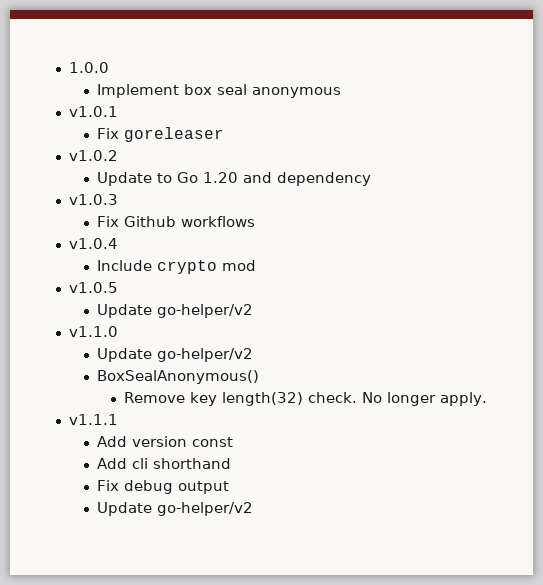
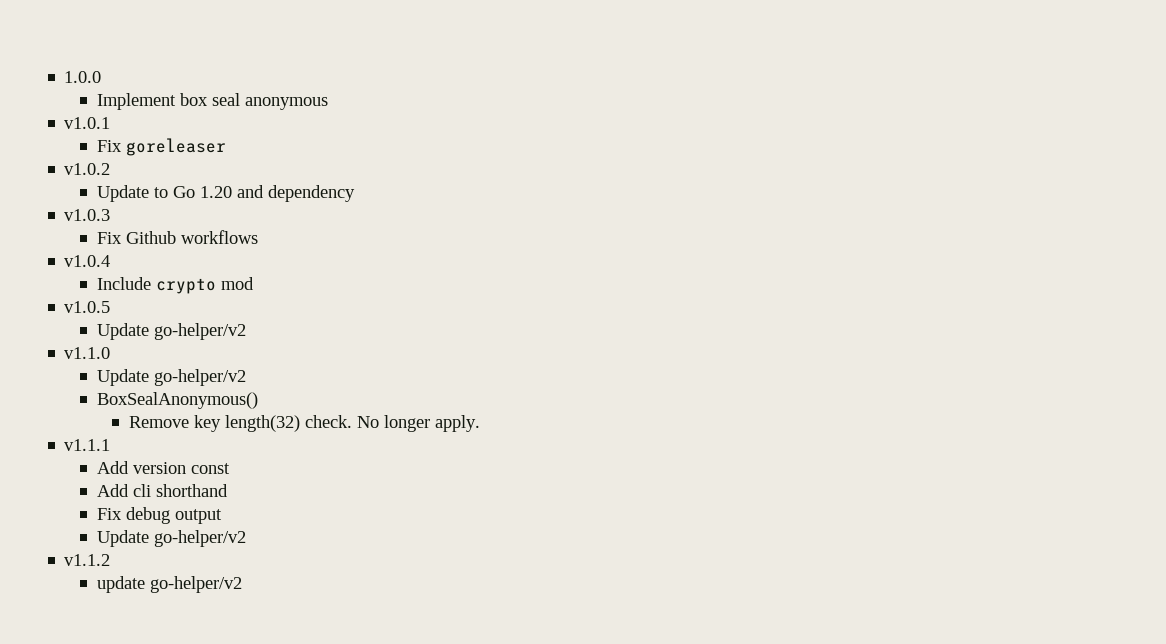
(253, 509) none -> [64,554,111,566] [96,576,242,593] // v1.1.2 // update go-helper/v2

